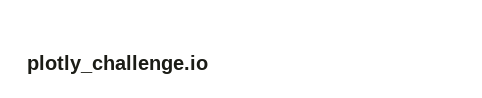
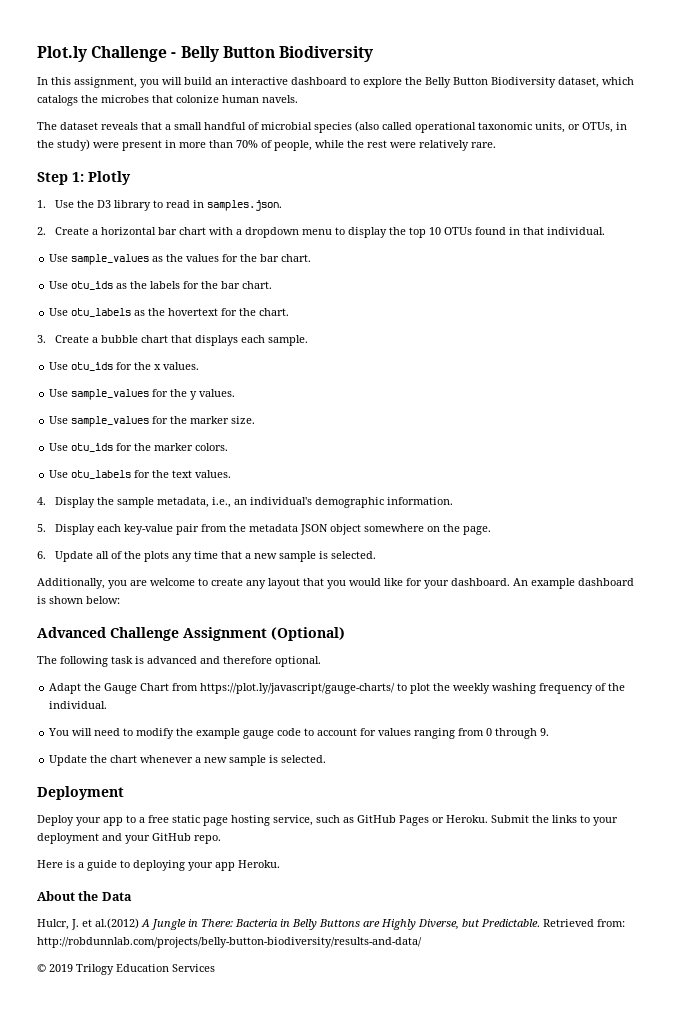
[27,55,208,74] plotly_challenge.io -> [37,46,373,62] [37,77,634,88] [37,95,298,106] [37,121,627,133] [37,139,496,151] [37,171,131,185] [37,200,283,211] [37,227,606,238] [49,254,312,265] [49,281,273,290] [49,308,290,317] [37,335,309,346] [49,362,200,371] [49,389,236,400] [49,416,256,427] [49,443,229,452] [49,470,232,479] [37,497,454,508] [37,524,492,535] [37,551,377,562] [37,578,634,589] [37,596,120,604] [37,627,345,641] [37,656,321,667] [49,683,626,694] [49,701,108,709] [48,728,550,739] [49,755,327,766] [37,786,124,800] [37,815,618,826] [37,833,221,844] [37,860,280,871] [37,891,132,901] [37,918,625,930] [37,937,422,948] [37,964,215,975] Plot.ly Challenge - Belly Button Biodiversity // In this assignment, you will build an interactive dashboard to explore the Belly Button Biodiversity dataset, which catalogs the microbes that colonize human navels. // The dataset reveals that a small handful of microbial species (also called operational taxonomic units, or OTUs, in the study) were present in more than 70% of people, while the rest were relatively rare. // Step 1: Plotly // 1. Use the D3 library to read in samples.json. // 2. Create a horizontal bar chart with a dropdown menu to display the top 10 OTUs found in that individual. // Use sample_values as the values for the bar chart. // Use otu_ids as the labels for the bar chart. // Use otu_labels as the hovertext for the chart. // 3. Create a bubble chart that displays each sample. // Use otu_ids for the x values. // Use sample_values for the y values. // Use sample_values for the marker size. // Use otu_ids for the marker colors. // Use otu_labels for the text values. // 4. Display the sample metadata, i.e., an individual's demographic information. // 5. Display each key-value pair from the metadata JSON object somewhere on the page. // 6. Update all of the plots any time that a new sample is selected. // Additionally, you are welcome to create any layout that you would like for your dashboard. An example dashboard is shown below: // Advanced Challenge Assignment (Optional) // The following task is advanced and therefore optional. // Adapt the Gauge Chart from https://plot.ly/javascript/gauge-charts/ to plot the weekly washing frequency of the individual. // You will need to modify the example gauge code to account for values ranging from 0 through 9. // Update the chart whenever a new sample is selected. // Deployment // Deploy your app to a free static page hosting service, such as GitHub Pages or Heroku. Submit the links to your deployment and your GitHub repo. // Here is a guide to deploying your app Heroku. // About the Data // Hulcr, J. et al.(2012) A Jungle in There: Bacteria in Belly Buttons are Highly Diverse, but Predictable. Retrieved from: http://robdunnlab.com/projects/belly-button-biodiversity/results-and-data/ // © 2019 Trilogy Education Services

